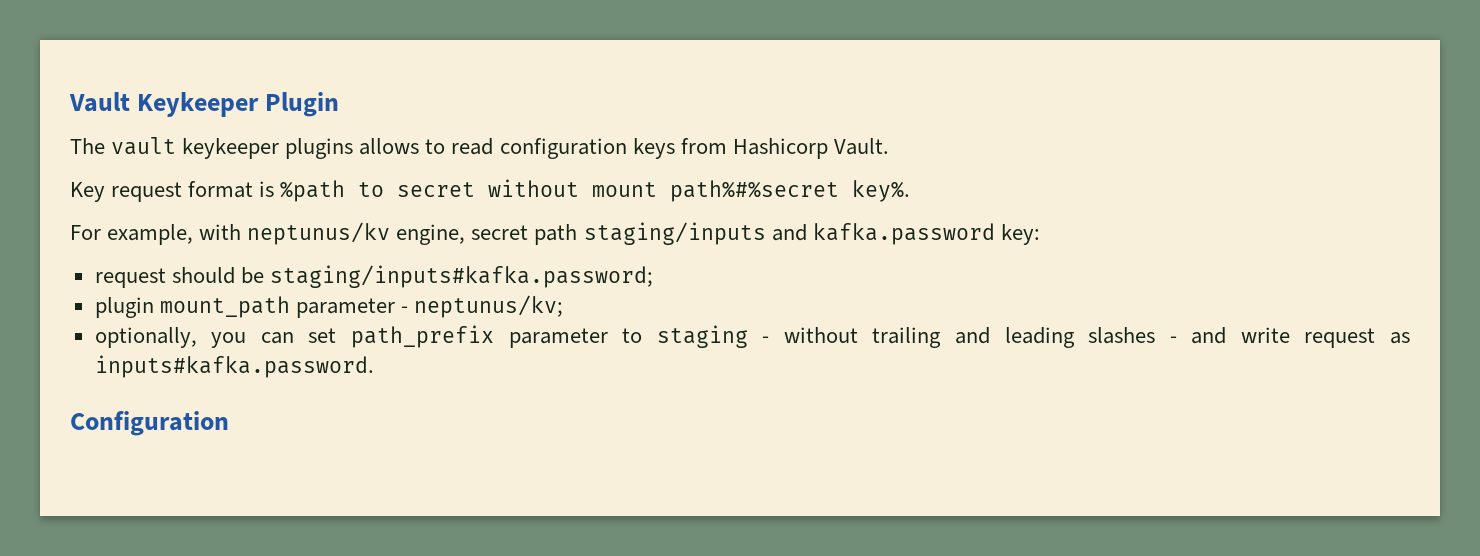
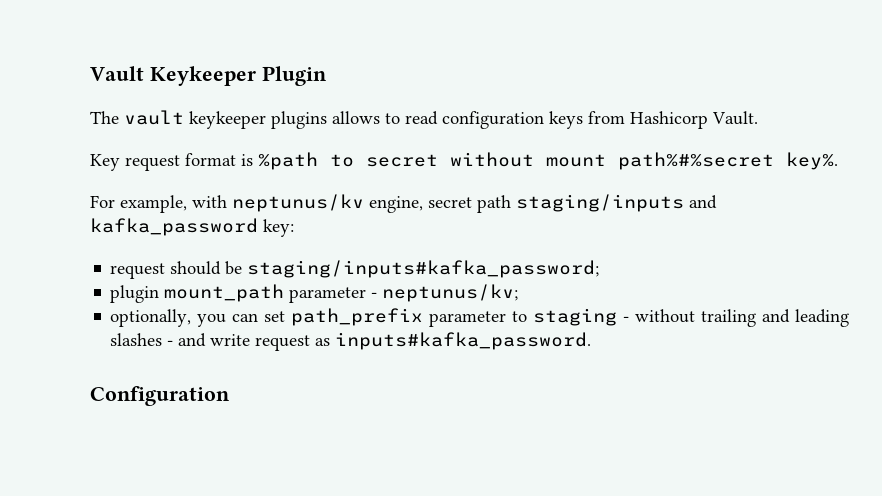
[812,223,995,245] kafka.password -> [90,218,258,236] kafka_password
[269,265,653,288] staging/inputs#kafka.password; -> [247,260,600,278] staging/inputs#kafka_password;
[94,355,374,378] inputs#kafka.password. -> [335,332,592,350] inputs#kafka_password.

